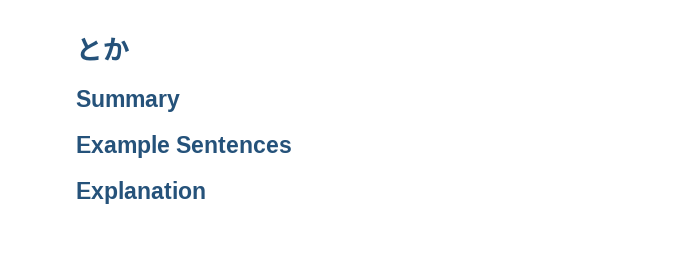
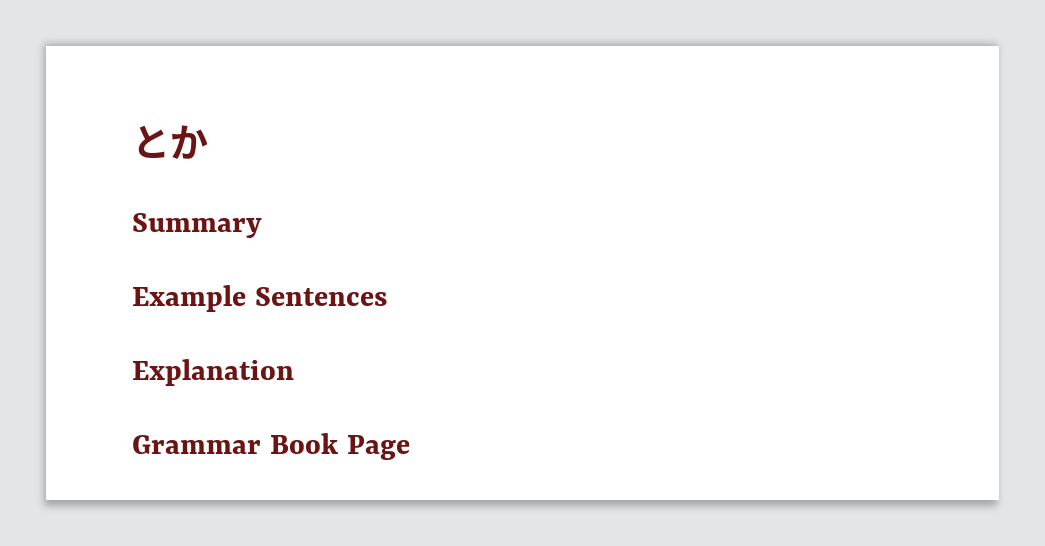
(206, 192) none -> [132,433,410,460] // Grammar Book Page

